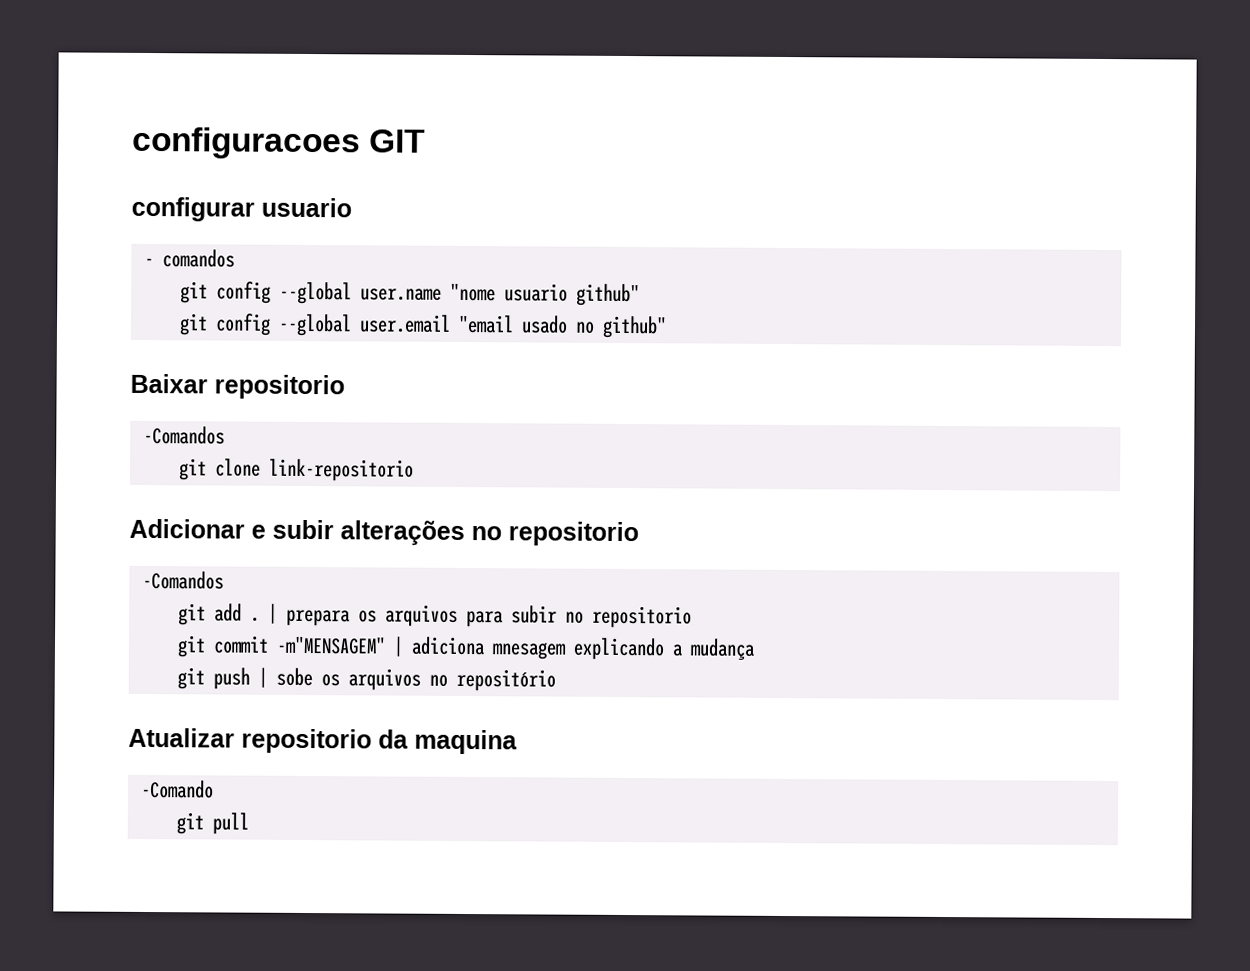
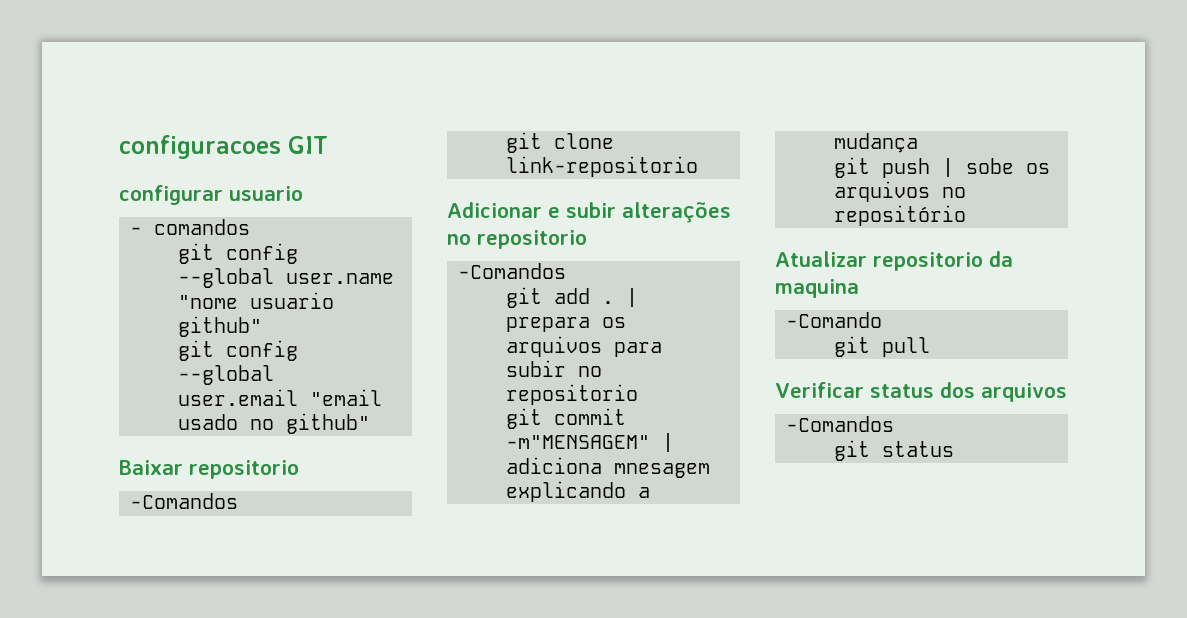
(249, 823) none -> [775,382,1067,402] [786,416,895,432] [834,440,955,461] // Verificar status dos arquivos // -Comandos // git status

